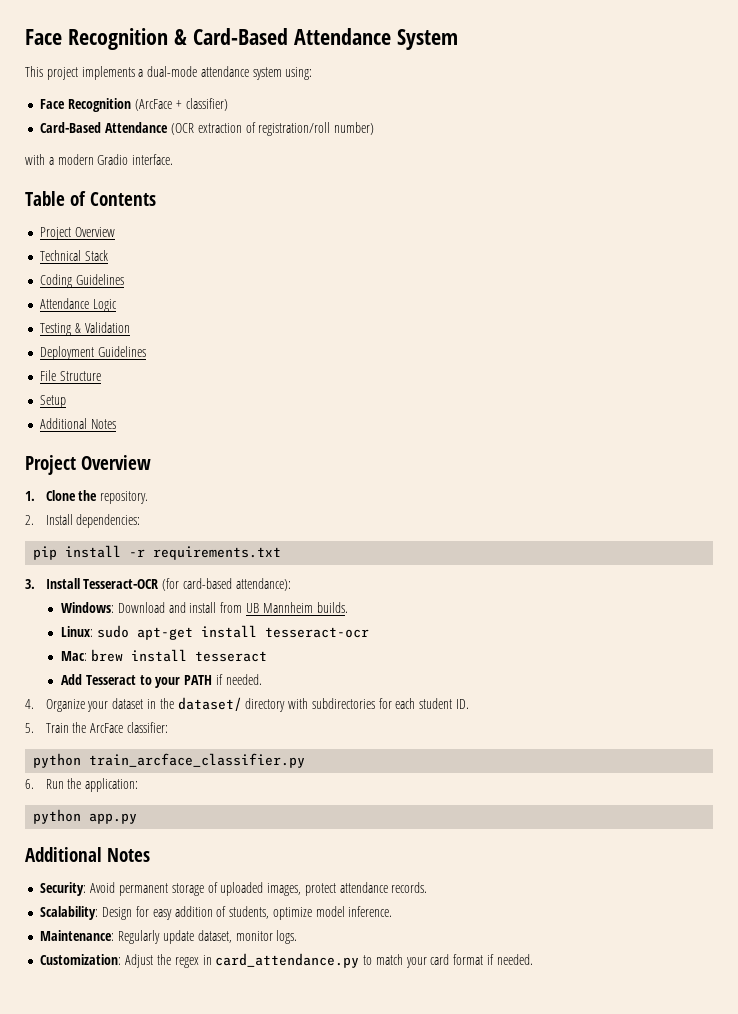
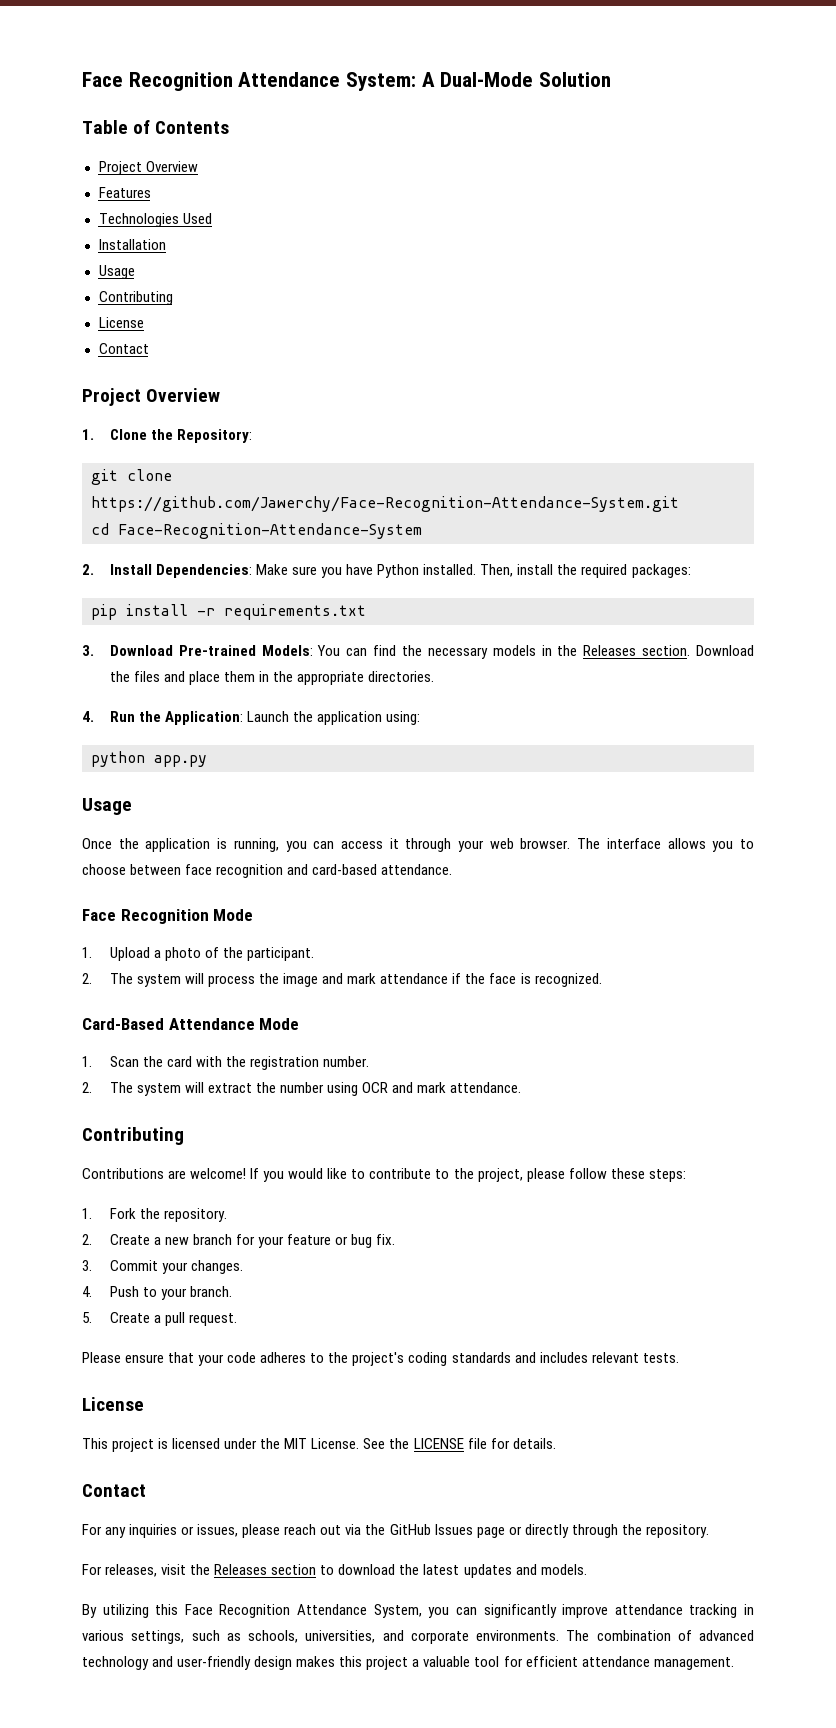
[25,28,458,50] [25,66,313,80] [40,98,228,112] [40,122,375,136] [25,154,174,165] Face Recognition & Card-Based Attendance System // This project implements a dual-mode attendance system using: // Face Recognition (ArcFace + classifier) // Card-Based Attendance (OCR extraction of registration/roll number) // with a modern Gradio interface. -> [82,72,612,91] Face Recognition Attendance System: A Dual-Mode Solution
[40,250,109,261] [40,274,125,288] [40,298,118,312] [40,322,130,336] [40,346,147,360] [40,370,102,381] [40,395,67,408] [40,418,117,429] Technical Stack // Coding Guidelines // Attendance Logic // Testing & Validation // Deployment Guidelines // File Structure // Setup // Additional Notes -> [98,187,151,198] [98,213,212,227] [98,239,166,250] [98,265,135,279] [98,291,173,305] [98,317,144,328] [98,343,149,354] Features // Technologies Used // Installation // Usage // Contributing // License // Contact
[100,491,149,504] [25,514,141,528] repository. // 2. Install dependencies: -> [177,429,253,443] [91,469,172,485] [91,496,679,512] [91,523,422,539] [82,564,691,578] Repository: // git clone https://github.com/Jawerchy/Face-Recognition-Attendance-System.git // cd Face-Recognition-Attendance-System // 2. Install Dependencies: Make sure you have Python installed. Then, install the required packages:
[45,578,291,591] [61,602,348,613] [61,625,369,640] [61,649,267,662] [61,674,262,688] [25,697,470,712] [25,722,168,733] [33,753,306,768] [25,778,139,792] [33,809,138,824] [25,847,151,862] [40,882,428,896] [40,906,393,920] [40,930,298,944] [40,953,533,968] Install Tesseract-OCR (for card-based attendance): // Windows: Download and install from UB Mannheim builds. // Linux: sudo apt-get install tesseract-ocr // Mac: brew install tesseract // Add Tesseract to your PATH if needed. // 4. Organize your dataset in the dataset/ directory with subdirectories for each student ID. // 5. Train the ArcFace classifier: // python train_arcface_classifier.py // 6. Run the application: // python app.py // Additional Notes // Security: Avoid permanent storage of uploaded images, protect attendance records. // Scalability: Design for easy addition of students, optimize model inference. // Maintenance: Regularly update dataset, monitor logs. // Customization: Adjust the regex in card_attendance.py to match your card format if needed. -> [109,645,754,659] [109,671,435,685] [82,711,421,725] [91,751,207,767] [82,798,132,815] [82,838,755,852] [82,864,453,878] [82,909,254,924] [82,947,315,961] [82,973,602,987] [82,1018,300,1030] [82,1056,370,1070] [82,1082,522,1096] [82,1127,184,1145] [82,1168,686,1182] [82,1208,228,1222] [82,1234,396,1248] [82,1260,244,1274] [82,1286,233,1300] [82,1312,238,1326] [82,1352,679,1366] [82,1397,144,1411] [82,1438,556,1452] [82,1484,146,1497] [82,1524,709,1538] [82,1564,587,1578] [82,1604,755,1618] [82,1630,754,1644] [82,1656,734,1670] Download Pre-trained Models: You can find the necessary models in the Releases section. Download the files and place them in the appropriate directories. // 4. Run the Application: Launch the application using: // python app.py // Usage // Once the application is running, you can access it through your web browser. The interface allows you to choose between face recognition and card-based attendance. // Face Recognition Mode // 1. Upload a photo of the participant. // 2. The system will process the image and mark attendance if the face is recognized. // Card-Based Attendance Mode // 1. Scan the card with the registration number. // 2. The system will extract the number using OCR and mark attendance. // Contributing // Contributions are welcome! If you would like to contribute to the project, please follow these steps: // 1. Fork the repository. // 2. Create a new branch for your feature or bug fix. // 3. Commit your changes. // 4. Push to your branch. // 5. Create a pull request. // Please ensure that your code adheres to the project's coding standards and includes relevant tests. // License // This project is licensed under the MIT License. See the LICENSE file for details. // Contact // For any inquiries or issues, please reach out via the GitHub Issues page or directly through the repository. // For releases, visit the Releases section to download the latest updates and models. // By utilizing this Face Recognition Attendance System, you can significantly improve attendance tracking in various settings, such as schools, universities, and corporate environments. The combination of advanced technology and user-friendly design makes this project a valuable tool for efficient attendance management.

